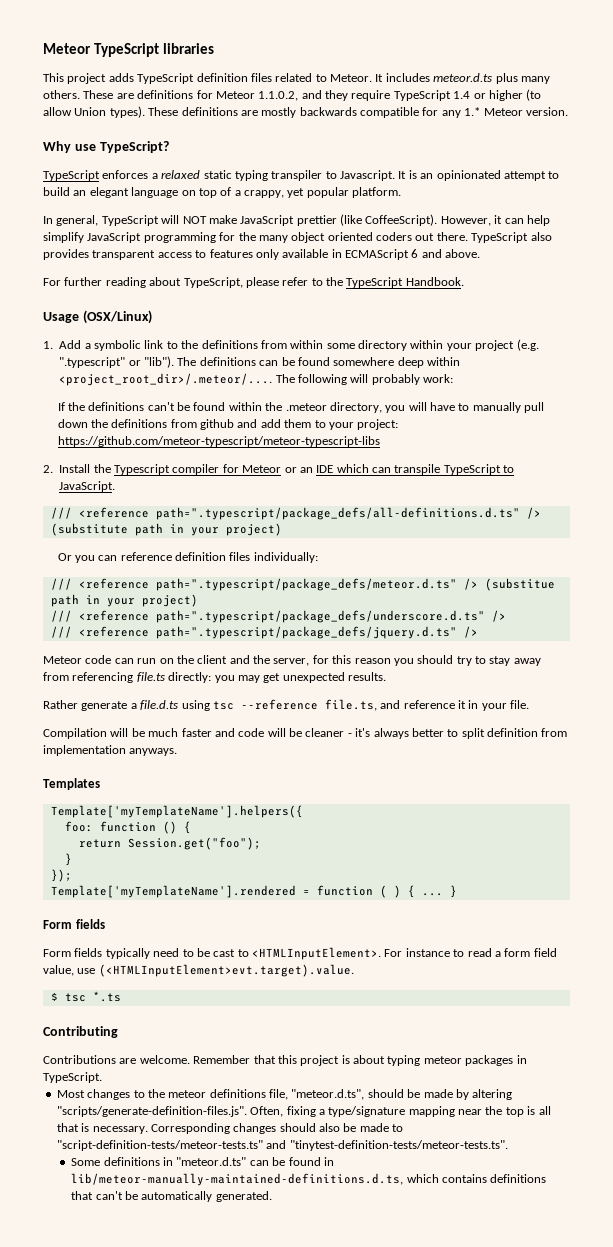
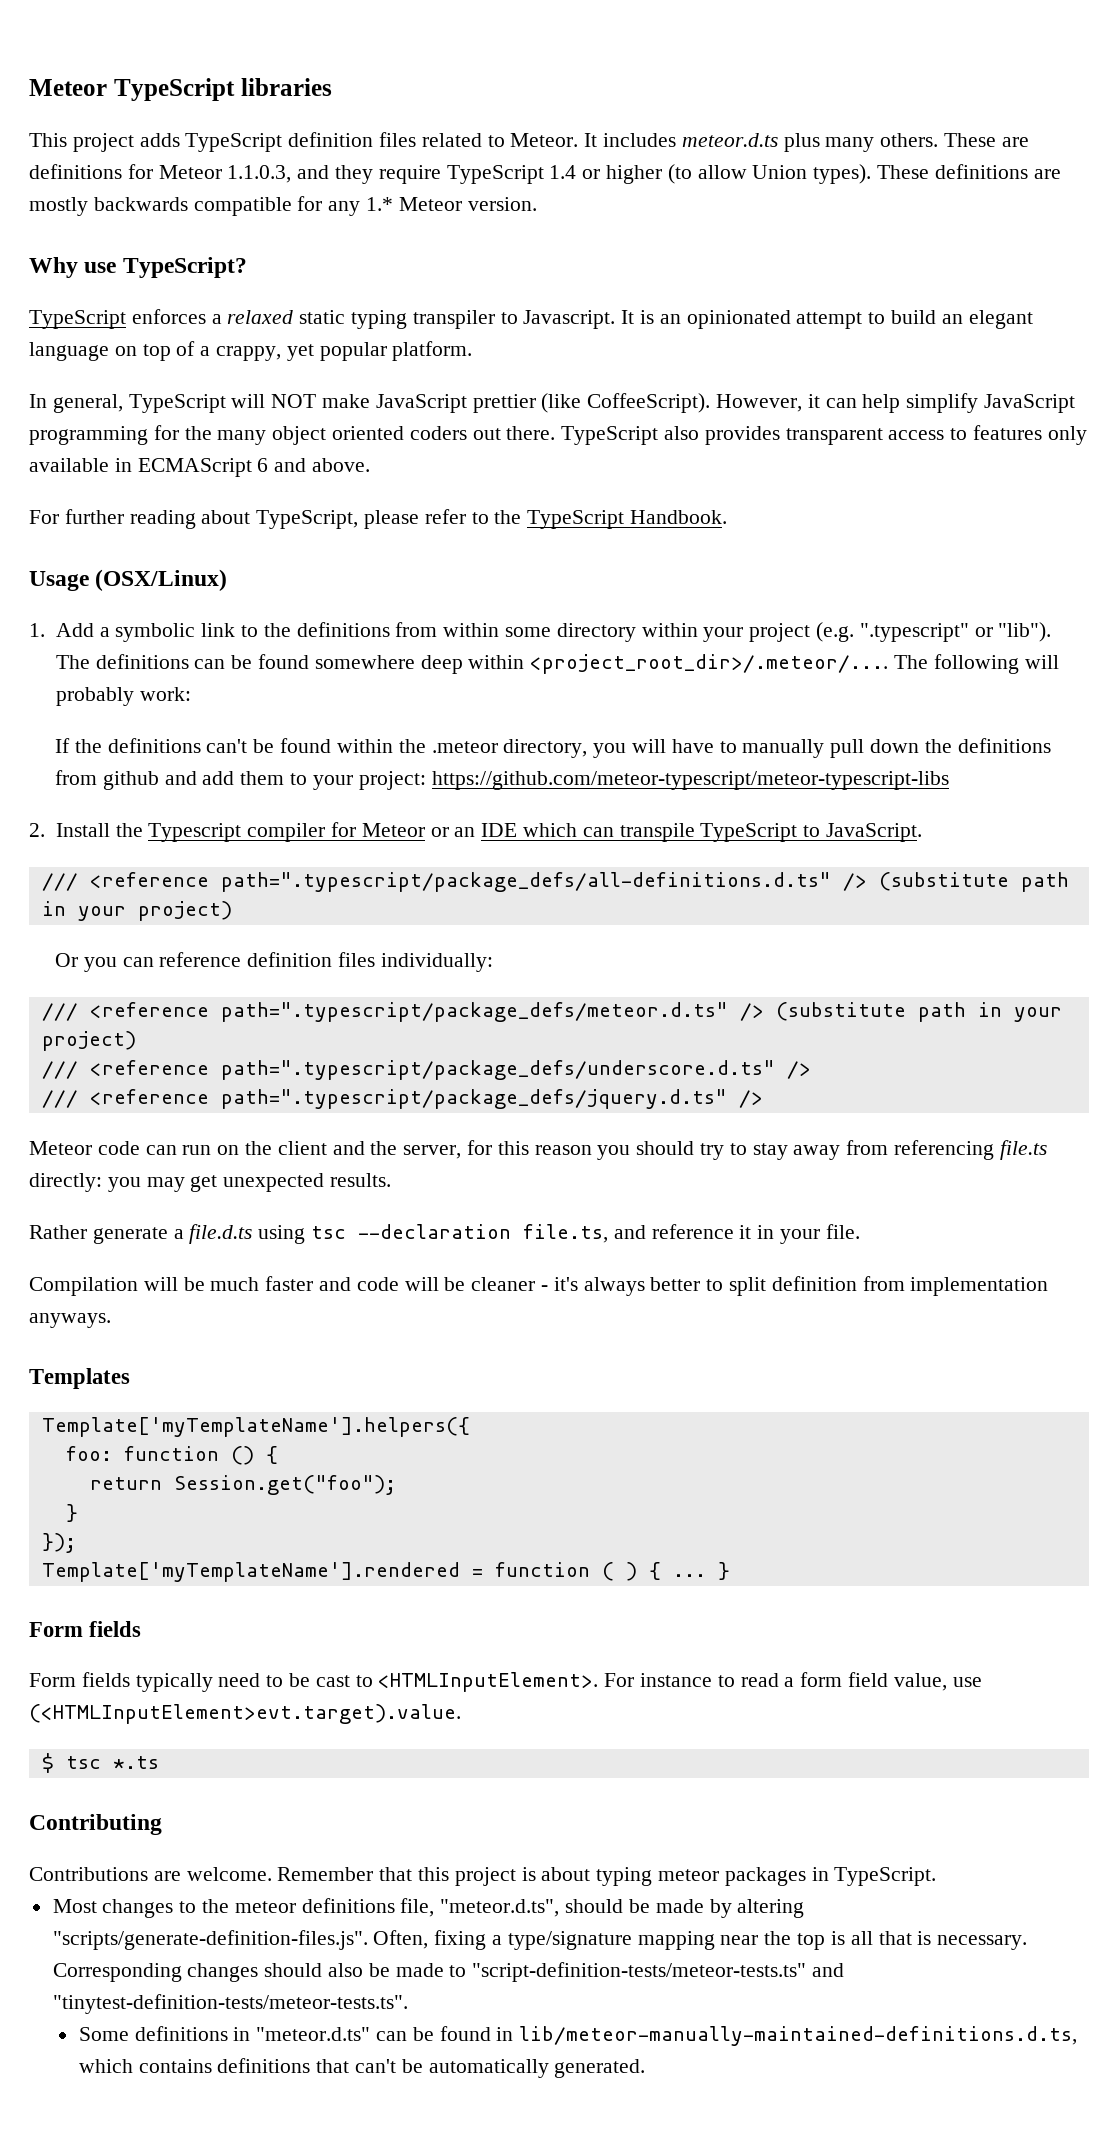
[258,91,299,101] 1.1.0.2, -> [227,165,292,183] 1.1.0.3,
[484,578,555,591] (substitue -> [775,1002,906,1021] (substitute
[240,699,318,710] --reference -> [358,1224,512,1239] --declaration

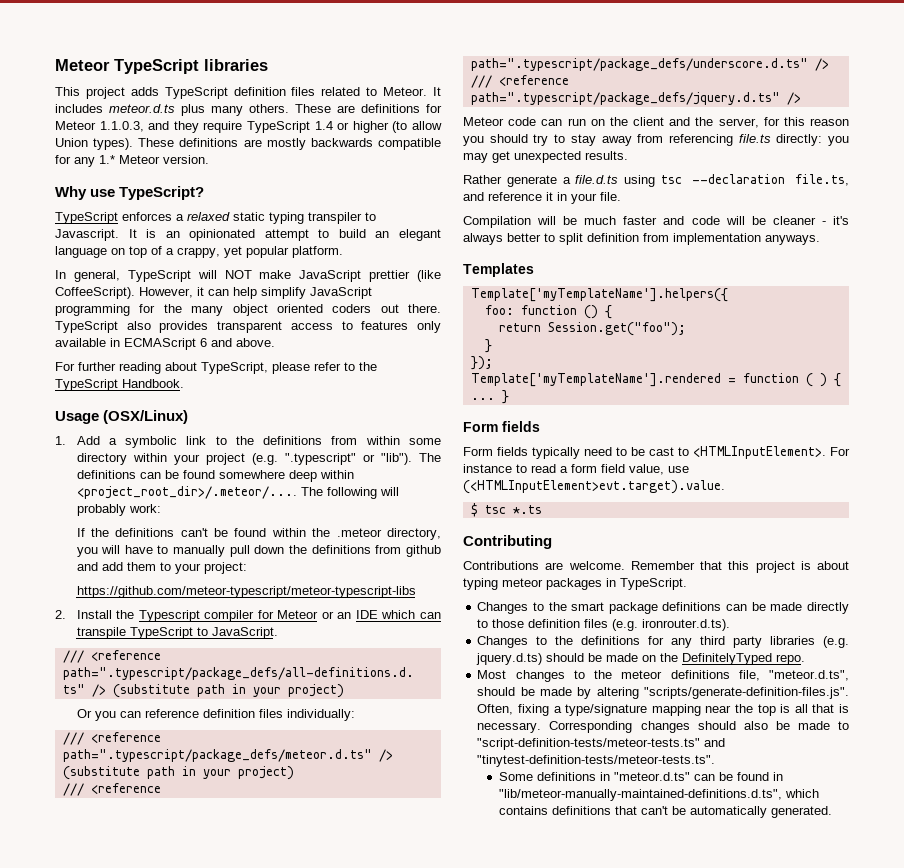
(426, 780) none -> (247, 568) //
(937, 1876) none -> [477,602,849,614] [477,619,731,631] [477,636,849,648] [476,653,806,665] // Changes to the smart package definitions can be made directly to those definition files (e.g. ironrouter.d.ts). // Changes to the definitions for any third party libraries (e.g. jquery.d.ts) should be made on the DefinitelyTyped repo.
[519,2026,1078,2046] lib/meteor-manually-maintained-definitions.d.ts, -> [498,789,782,801] "lib/meteor-manually-maintained-definitions.d.ts",

